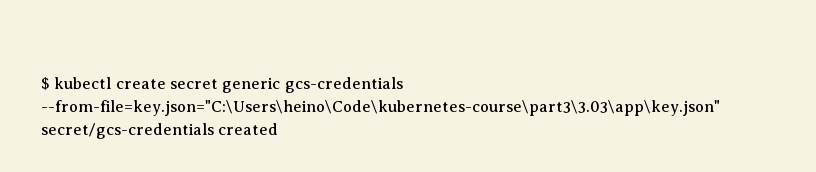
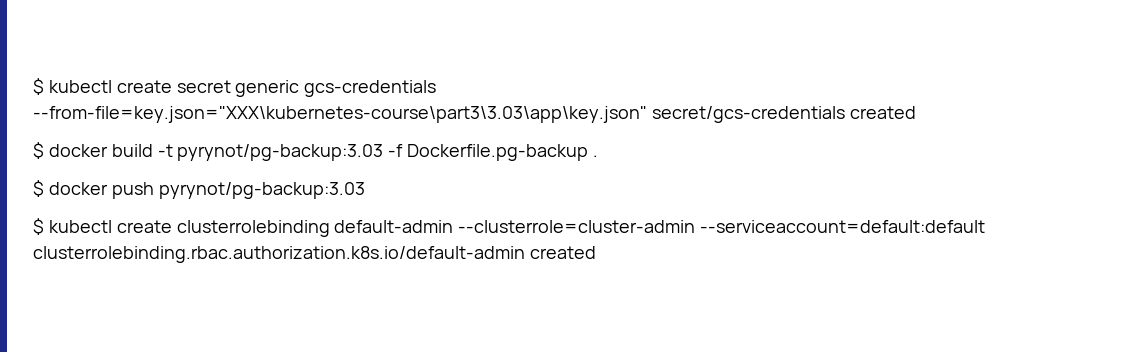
[41,100,720,116] --from-file=key.json="C:\Users\heino\Code\kubernetes-course\part3\3.03\app\key.json" -> [33,106,647,123] --from-file=key.json="XXX\kubernetes-course\part3\3.03\app\key.json"
(279, 129) none -> [33,142,599,161] [33,180,365,199] [33,218,986,237] [33,246,596,263] // $ docker build -t pyrynot/pg-backup:3.03 -f Dockerfile.pg-backup . // $ docker push pyrynot/pg-backup:3.03 // $ kubectl create clusterrolebinding default-admin --clusterrole=cluster-admin --serviceaccount=default:default clusterrolebinding.rbac.authorization.k8s.io/default-admin created

